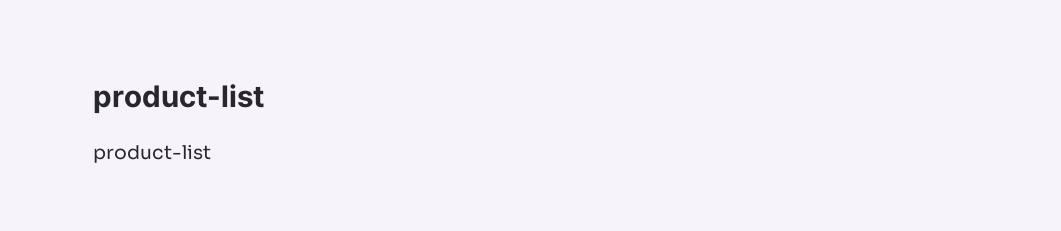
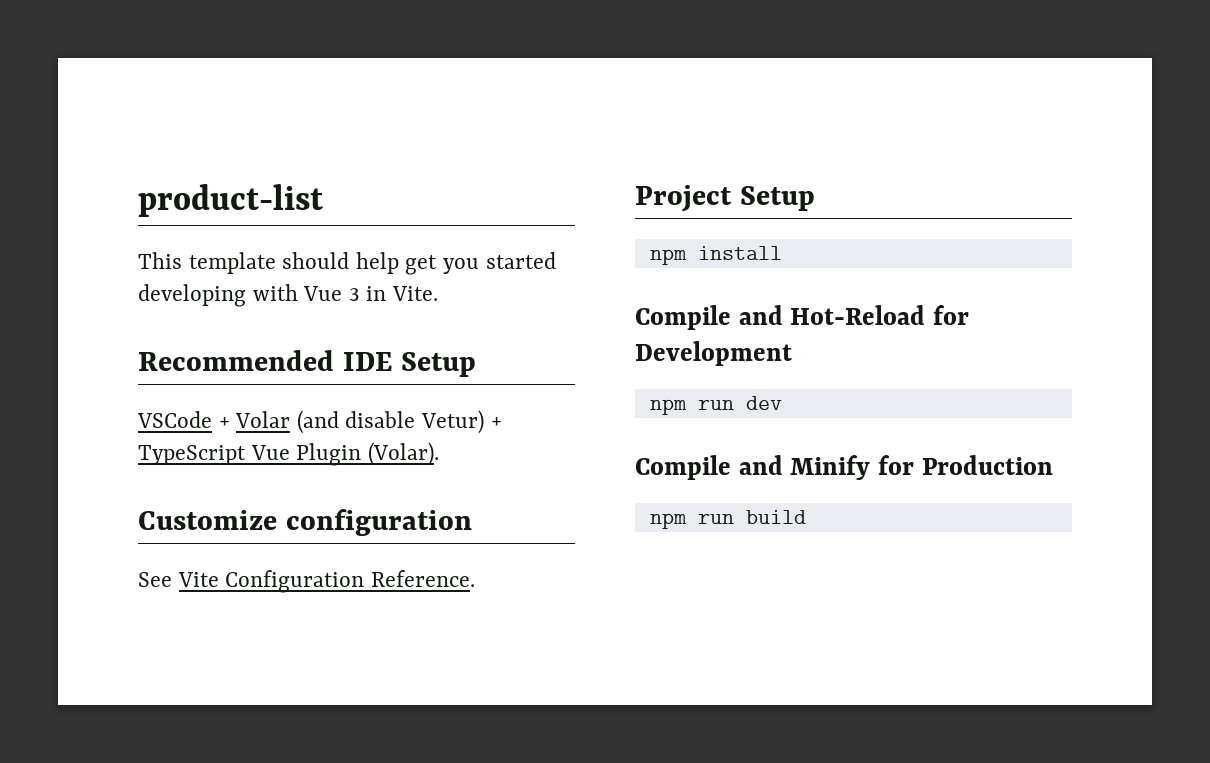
[93,144,211,163] product-list -> [138,252,556,275] [138,284,439,307] [138,350,476,377] [137,410,502,434] [138,442,439,466] [138,509,472,536] [138,570,475,593] [635,185,815,212] [649,246,782,265] [635,305,970,330] [635,341,792,366] [649,396,782,415] [635,455,1053,480] [649,510,806,529] This template should help get you started developing with Vue 3 in Vite. // Recommended IDE Setup // VSCode + Volar (and disable Vetur) + TypeScript Vue Plugin (Volar). // Customize configuration // See Vite Configuration Reference. // Project Setup // npm install // Compile and Hot-Reload for Development // npm run dev // Compile and Minify for Production // npm run build

